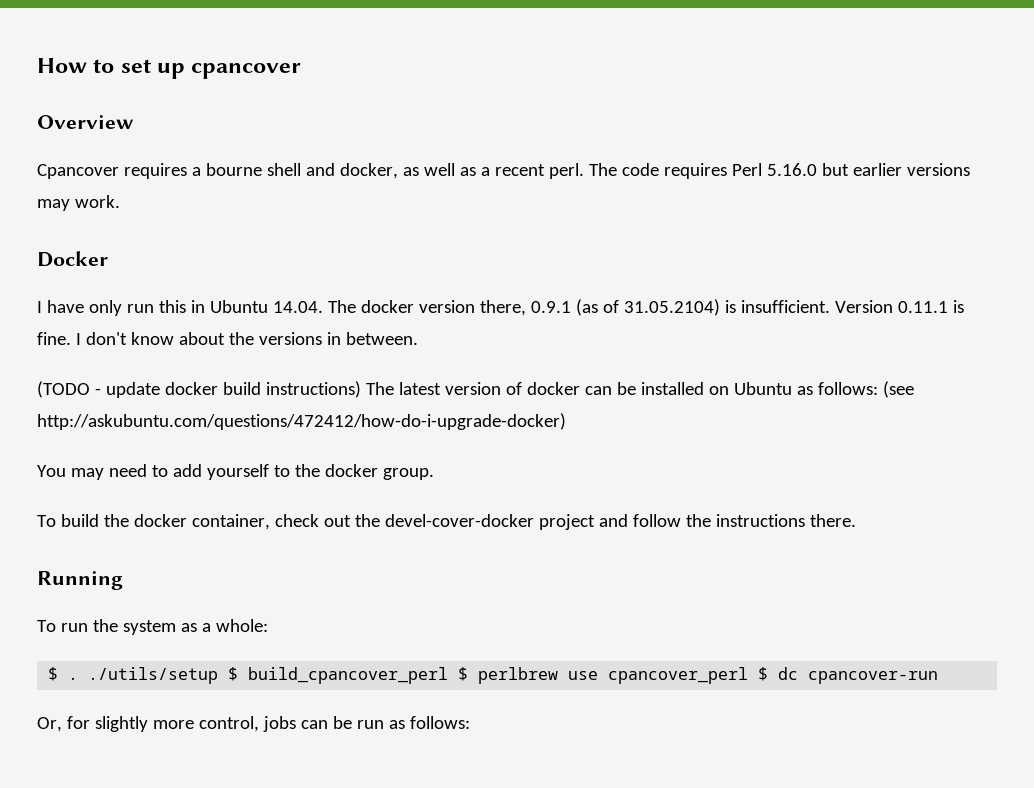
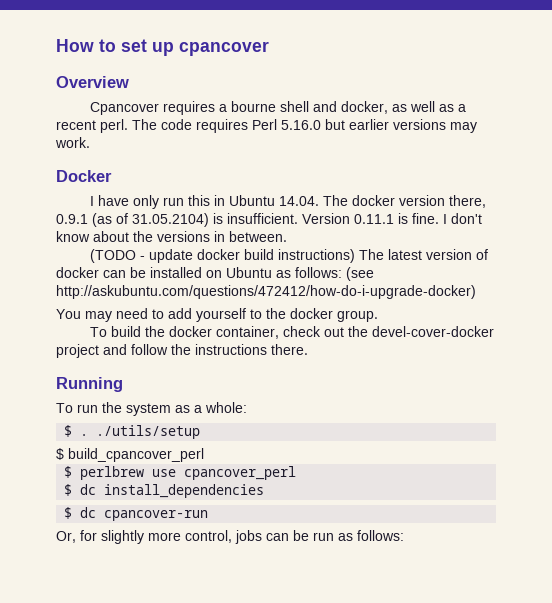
(219, 675) none -> (201, 432) //
(449, 675) none -> (204, 455) //
(749, 675) none -> [64,484,265,498] // $ dc install_dependencies //

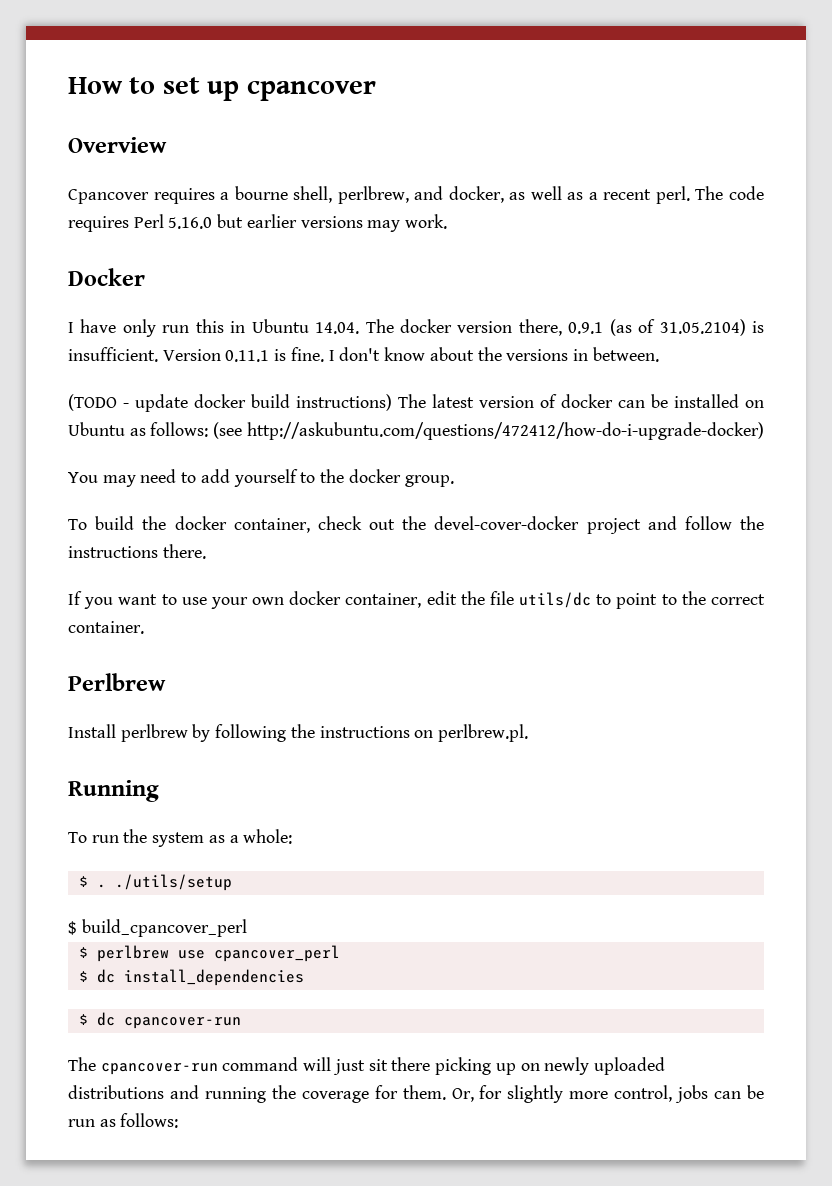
[280,101,310,112] shell -> [293,186,409,204] shell, perlbrew,
(308, 349) none -> [68,591,765,609] [68,621,144,634] [68,673,166,691] [68,724,529,742] // If you want to use your own docker container, edit the file utils/dc to point to the correct container. // Perlbrew // Install perlbrew by following the instructions on perlbrew.pl.
(209, 515) none -> [68,1057,665,1075] [68,1085,446,1103] The cpancover-run command will just sit there picking up on newly uploaded distributions and running the coverage for them.

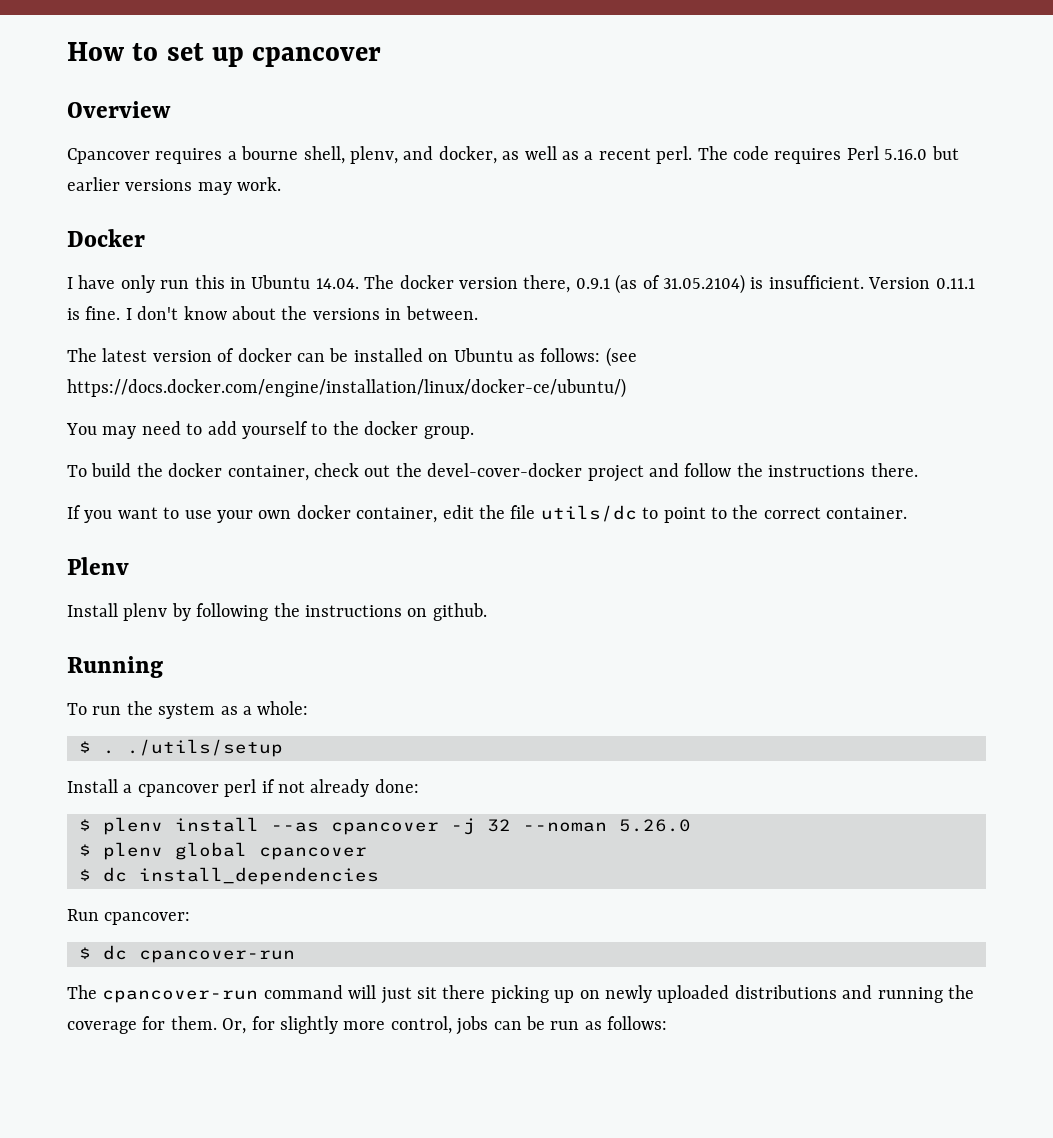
[337,186,409,204] perlbrew, -> [350,146,398,164] plenv,
[68,394,392,412] (TODO - update docker build instructions) -> (478, 313) none
[246,422,764,440] http://askubuntu.com/questions/472412/how-do-i-upgrade-docker) -> [67,378,626,398] https://docs.docker.com/engine/installation/linux/docker-ce/ubuntu/)
[68,673,166,691] [68,724,188,742] Perlbrew // Install perlbrew -> [67,557,129,575] [67,603,168,621] Plenv // Install plenv
[438,724,529,742] perlbrew.pl. -> [432,603,487,621] github.
[68,919,247,937] [78,945,340,962] $ build_cpancover_perl // $ perlbrew use cpancover_perl -> [67,779,419,797] [79,817,691,835] [79,842,367,860] Install a cpancover perl if not already done: // $ plenv install --as cpancover -j 32 --noman 5.26.0 // $ plenv global cpancover
(304, 977) none -> [67,909,191,925] // Run cpancover:

